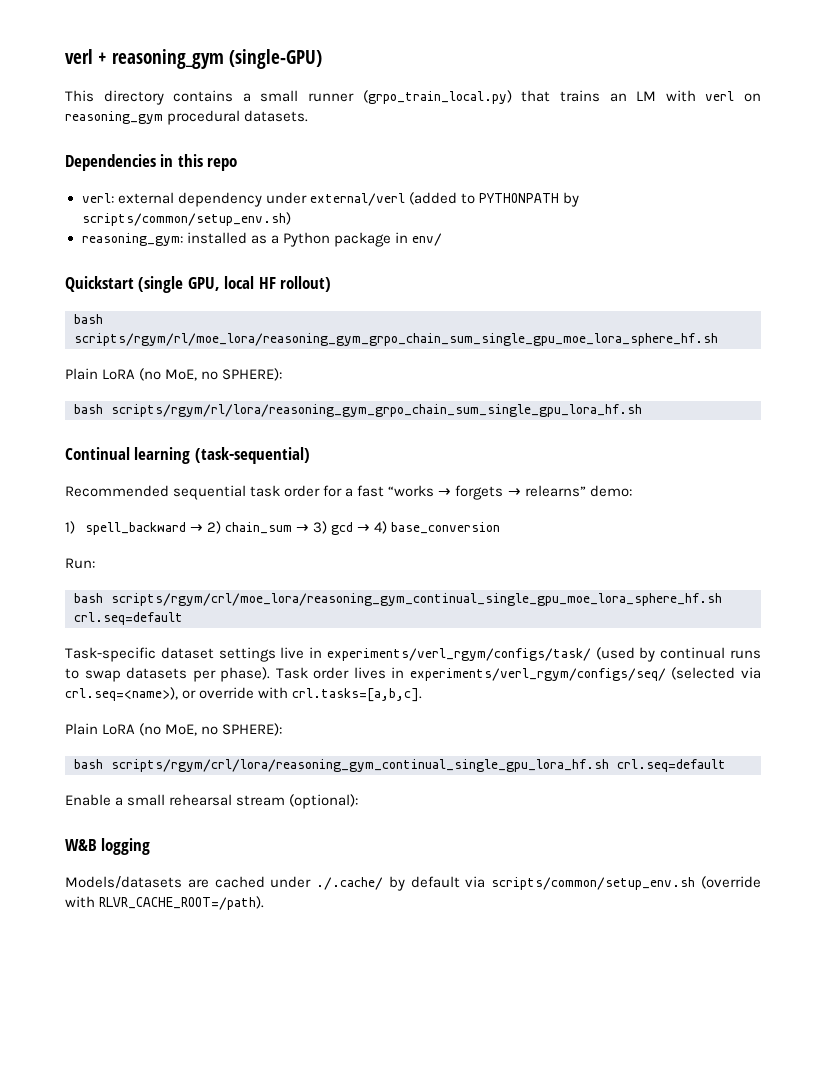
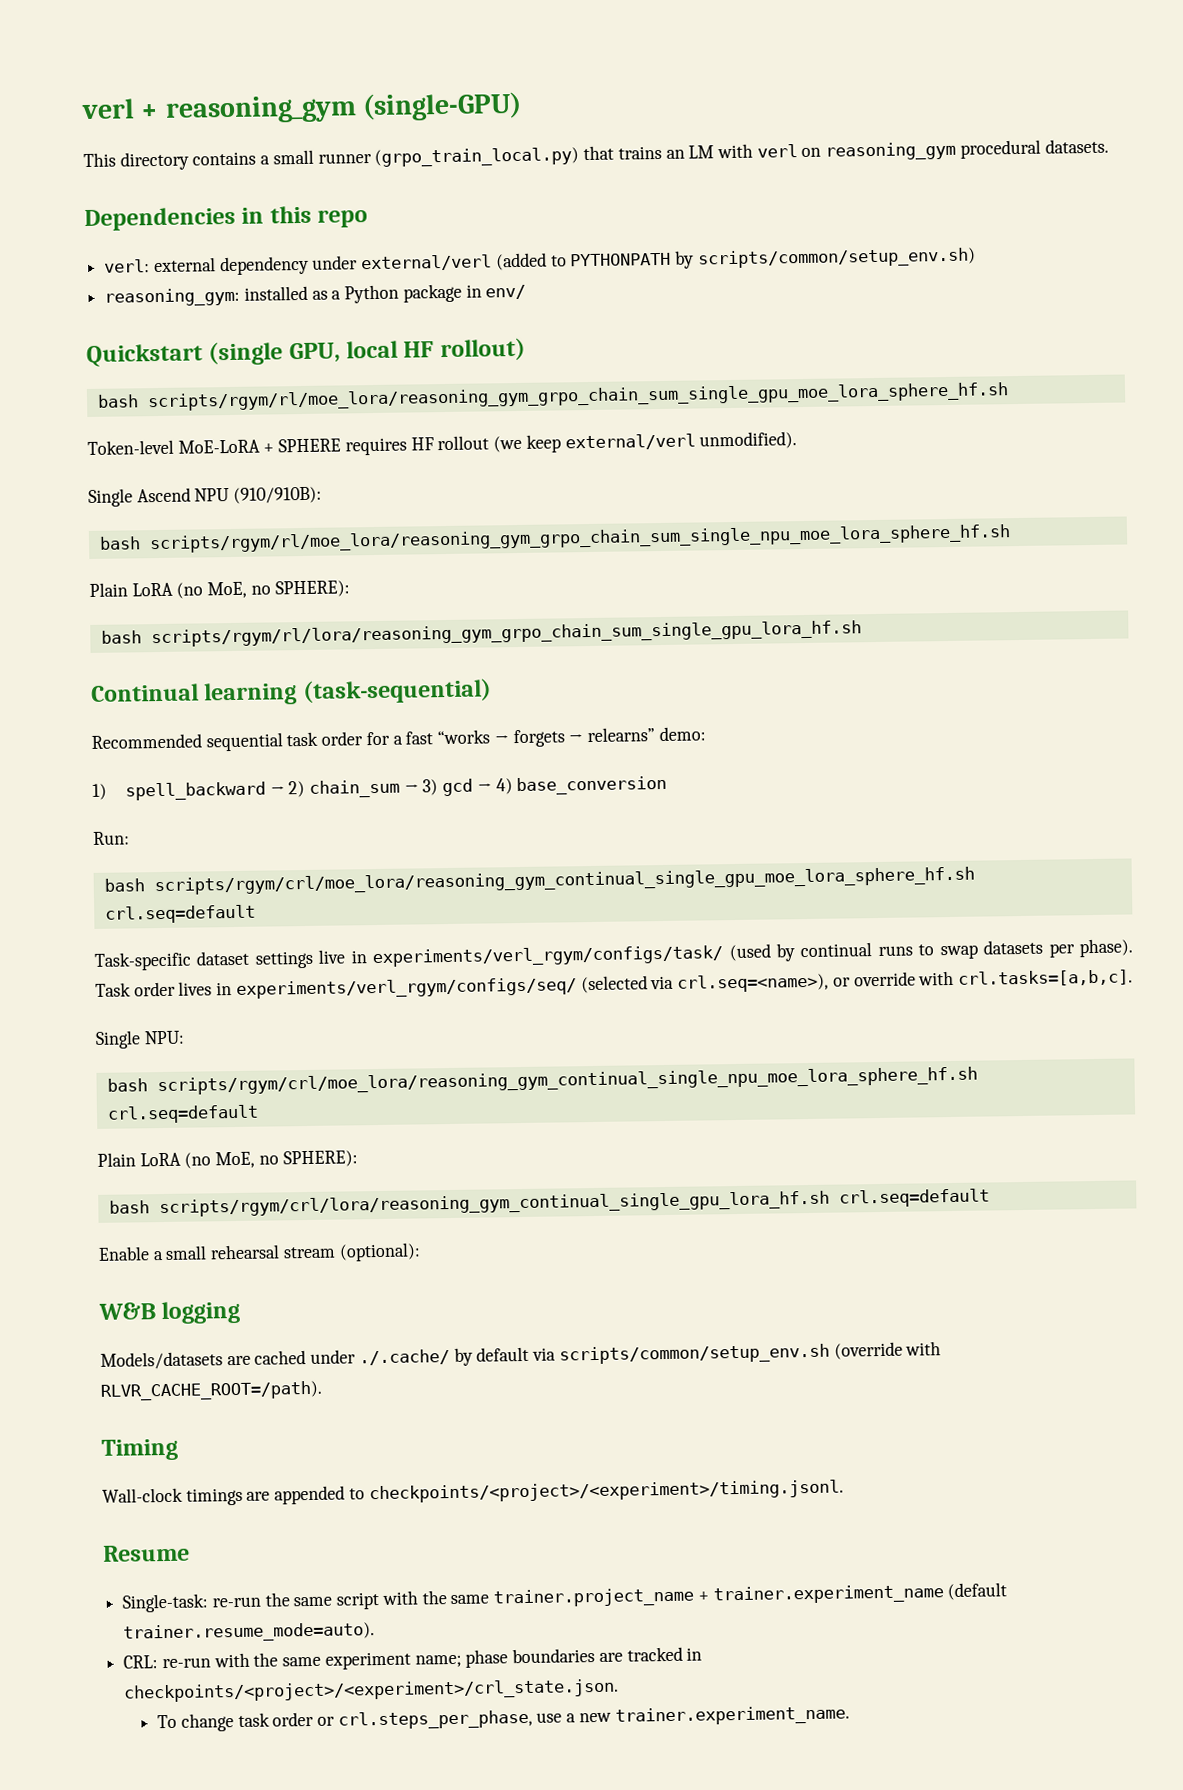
(718, 339) none -> [87,431,798,456] [88,486,323,507] [98,524,1011,554] // Token-level MoE-LoRA + SPHERE requires HF rollout (we keep external/verl unmodified). // Single Ascend NPU (910/910B): // bash scripts/rgym/rl/moe_lora/reasoning_gym_grpo_chain_sum_single_npu_moe_lora_sphere_hf.sh
(423, 695) none -> [95,1030,185,1049] [106,1066,978,1096] [106,1104,259,1124] // Single NPU: // bash scripts/rgym/crl/moe_lora/reasoning_gym_continual_single_npu_moe_lora_sphere_hf.sh crl.seq=default
(265, 903) none -> [101,1438,178,1461] [102,1479,844,1506] [103,1544,190,1562] [122,1582,1008,1613] [123,1622,376,1643] [123,1646,703,1670] [123,1678,620,1703] [157,1705,850,1732] // Timing // Wall-clock timings are appended to checkpoints/<project>/<experiment>/timing.jsonl. // Resume // Single-task: re-run the same script with the same trainer.project_name + trainer.experiment_name (default trainer.resume_mode=auto). // CRL: re-run with the same experiment name; phase boundaries are tracked in checkpoints/<project>/<experiment>/crl_state.json. // To change task order or crl.steps_per_phase, use a new trainer.experiment_name.

